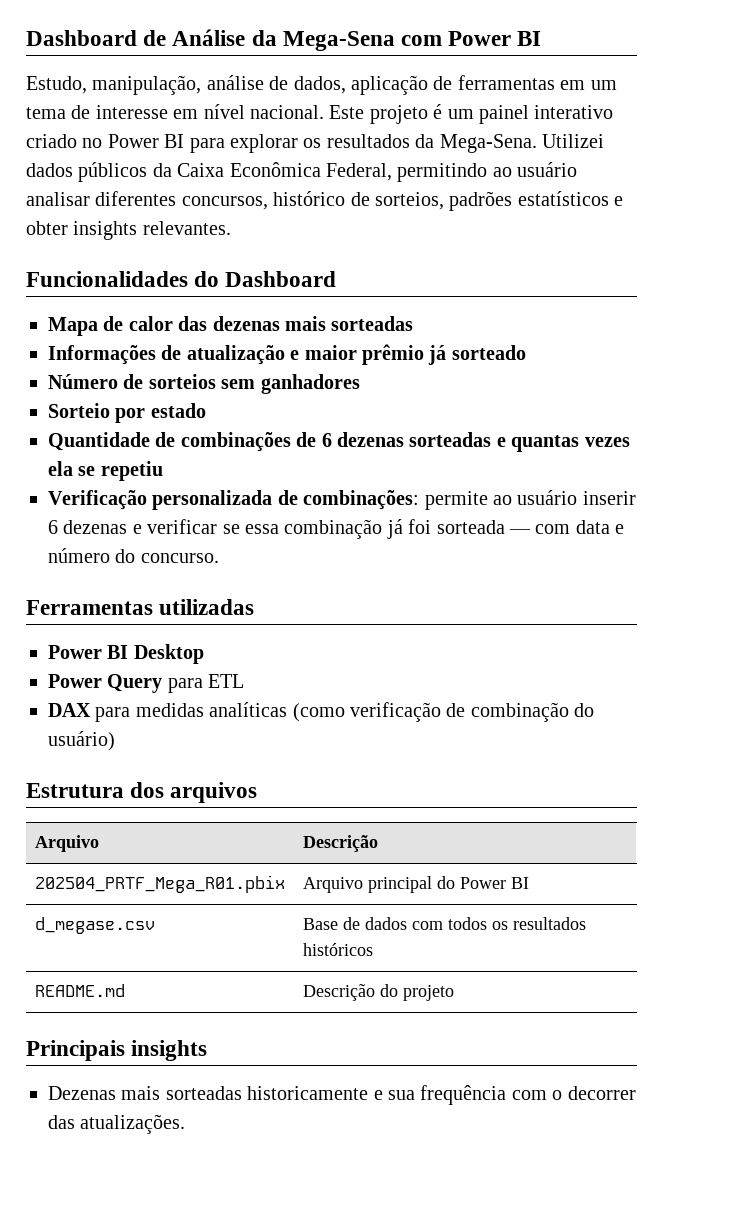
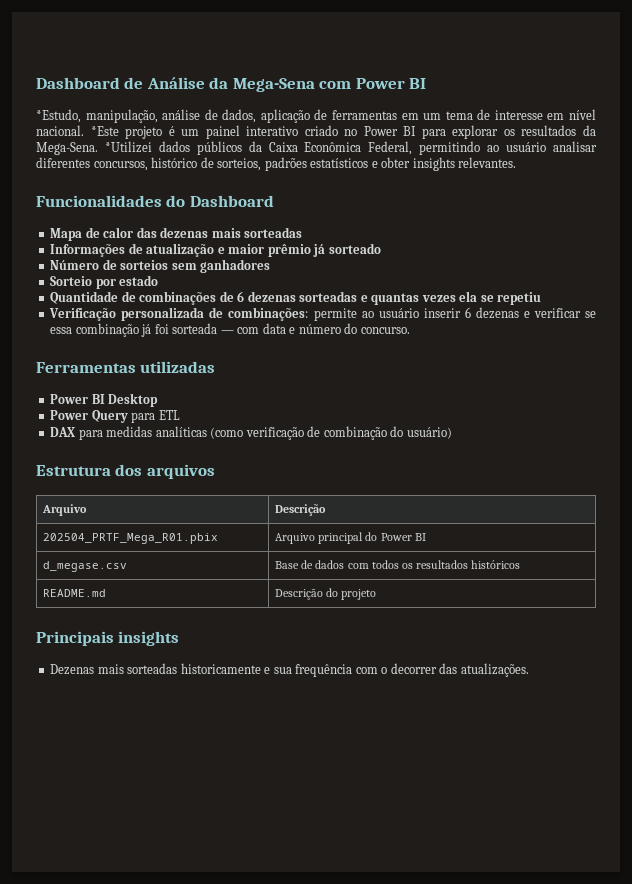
[26,76,87,94] Estudo, -> [36,109,81,123] *Estudo,
[329,105,365,119] Este -> [90,126,119,136] *Este
[541,134,604,148] Utilizei -> [104,141,152,153] *Utilizei

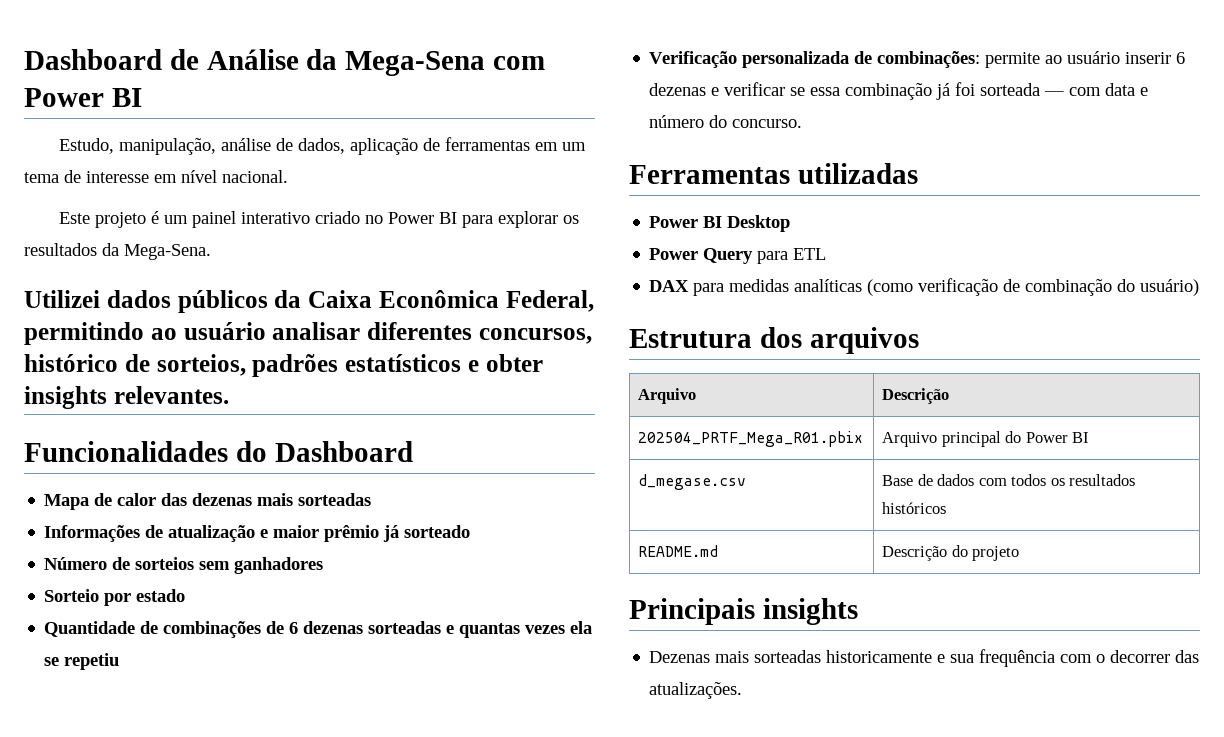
[36,109,81,123] *Estudo, -> [59,138,115,154] Estudo,
[90,126,119,136] *Este -> [59,212,91,224] // Este
[104,141,152,153] *Utilizei -> [24,290,100,308] // Utilizei

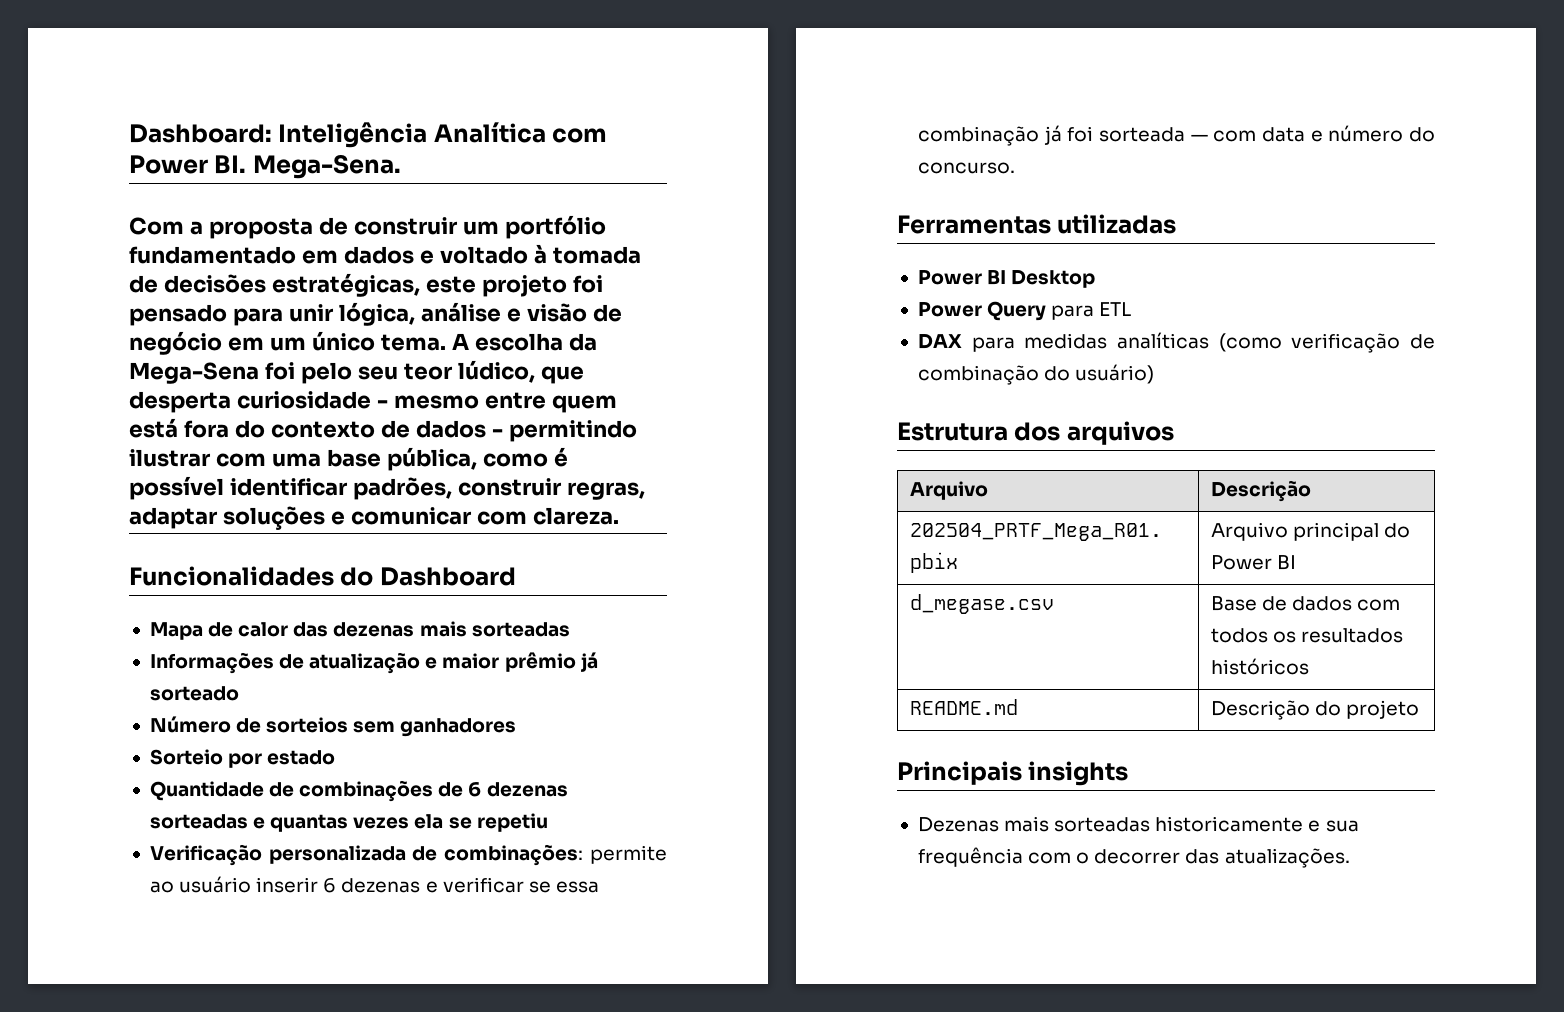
[24,49,546,76] [24,88,142,107] [59,137,587,155] [24,170,288,183] [59,211,580,228] [24,243,211,260] [24,290,594,313] [24,322,592,345] [24,354,543,377] [24,386,229,409] Dashboard de Análise da Mega-Sena com Power BI // Estudo, manipulação, análise de dados, aplicação de ferramentas em um tema de interesse em nível nacional. // Este projeto é um painel interativo criado no Power BI para explorar os resultados da Mega-Sena. // Utilizei dados públicos da Caixa Econômica Federal, permitindo ao usuário analisar diferentes concursos, histórico de sorteios, padrões estatísticos e obter insights relevantes. -> [129,122,608,148] [129,154,401,179] [129,215,606,239] [129,244,641,264] [129,273,603,297] [129,302,622,326] [129,331,597,355] [129,360,584,384] [129,391,617,413] [129,418,637,442] [129,447,568,471] [129,476,645,500] [129,506,619,530] Dashboard: Inteligência Analítica com Power BI. Mega-Sena. // Com a proposta de construir um portfólio fundamentado em dados e voltado à tomada de decisões estratégicas, este projeto foi pensado para unir lógica, análise e visão de negócio em um único tema. A escolha da Mega-Sena foi pelo seu teor lúdico, que desperta curiosidade - mesmo entre quem está fora do contexto de dados - permitindo ilustrar com uma base pública, como é possível identificar padrões, construir regras, adaptar soluções e comunicar com clareza.

